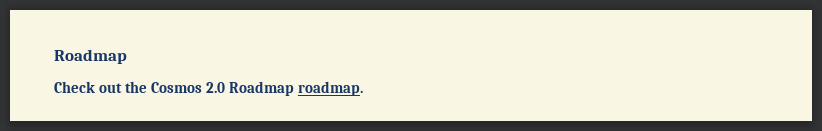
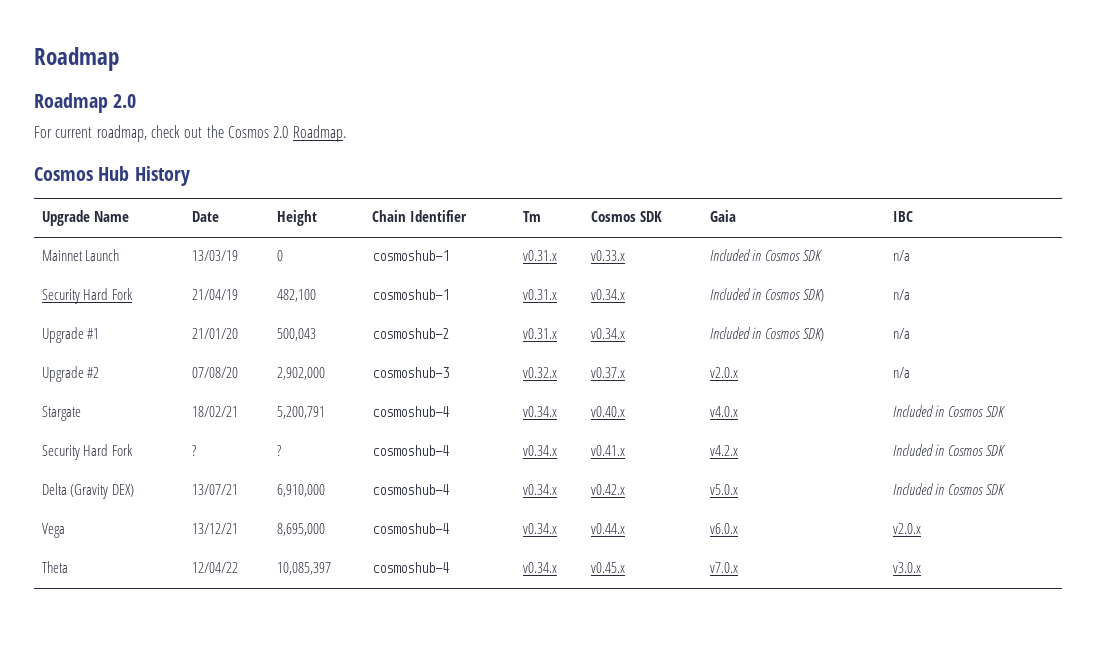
[54,81,364,96] Check out the Cosmos 2.0 Roadmap roadmap. -> [34,93,137,113] [34,125,346,142] [34,166,190,186] [41,210,129,226] [191,211,219,222] [276,210,317,226] [371,210,467,222] [522,211,541,222] [590,211,662,222] [709,210,736,222] [892,211,913,222] [41,249,120,261] [191,250,238,261] [276,250,283,261] [371,250,449,261] [522,250,557,261] [590,250,625,261] [709,249,823,261] [892,250,910,261] [41,288,134,304] [191,289,238,300] [276,289,316,302] [371,289,449,300] [522,289,557,300] [590,289,625,300] [709,288,825,302] [892,289,910,300] [41,327,100,343] [191,328,238,339] [276,328,316,341] [371,328,449,339] [522,328,557,339] [590,328,625,339] [709,327,825,341] [892,328,910,339] [41,366,100,382] [191,367,238,378] [276,367,325,380] [371,367,449,378] [522,367,557,378] [590,367,625,378] [709,367,738,378] [892,367,910,378] [41,406,81,421] [191,406,238,417] [276,406,325,419] [371,406,449,417] [522,406,557,417] [590,406,625,417] [709,406,738,417] [892,405,1006,417] [41,444,134,460] [191,445,196,456] [276,445,281,456] [371,445,449,456] [522,445,557,456] [590,445,625,456] [709,445,738,456] [892,444,1006,456] [41,483,135,499] [191,484,238,495] [276,484,325,497] [371,484,449,495] [522,484,557,495] [590,484,625,495] [709,484,738,495] [892,483,1006,495] [41,523,65,538] [191,523,238,534] [276,523,325,536] [371,523,449,534] [522,523,557,534] [590,523,625,534] [709,523,738,534] [892,523,921,534] [41,561,68,573] [191,562,238,573] [276,562,331,575] [371,562,449,573] [522,562,557,573] [590,562,625,573] [709,562,738,573] [892,562,921,573] Roadmap 2.0 // For current roadmap, check out the Cosmos 2.0 Roadmap. // Cosmos Hub History // Upgrade Name | Date | Height | Chain Identifier | Tm | Cosmos SDK | Gaia | IBC // Mainnet Launch | 13/03/19 | 0 | cosmoshub-1 | v0.31.x | v0.33.x | Included in Cosmos SDK | n/a // Security Hard Fork | 21/04/19 | 482,100 | cosmoshub-1 | v0.31.x | v0.34.x | Included in Cosmos SDK) | n/a // Upgrade #1 | 21/01/20 | 500,043 | cosmoshub-2 | v0.31.x | v0.34.x | Included in Cosmos SDK) | n/a // Upgrade #2 | 07/08/20 | 2,902,000 | cosmoshub-3 | v0.32.x | v0.37.x | v2.0.x | n/a // Stargate | 18/02/21 | 5,200,791 | cosmoshub-4 | v0.34.x | v0.40.x | v4.0.x | Included in Cosmos SDK // Security Hard Fork | ? | ? | cosmoshub-4 | v0.34.x | v0.41.x | v4.2.x | Included in Cosmos SDK // Delta (Gravity DEX) | 13/07/21 | 6,910,000 | cosmoshub-4 | v0.34.x | v0.42.x | v5.0.x | Included in Cosmos SDK // Vega | 13/12/21 | 8,695,000 | cosmoshub-4 | v0.34.x | v0.44.x | v6.0.x | v2.0.x // Theta | 12/04/22 | 10,085,397 | cosmoshub-4 | v0.34.x | v0.45.x | v7.0.x | v3.0.x

